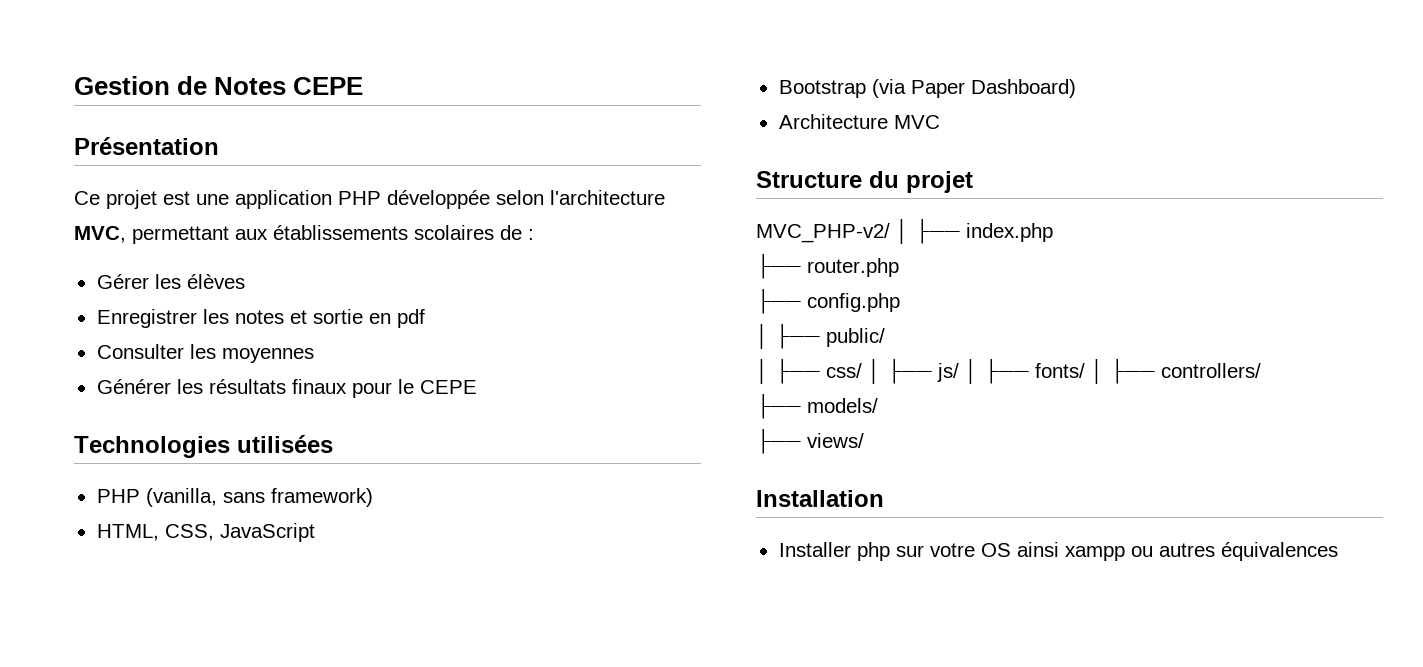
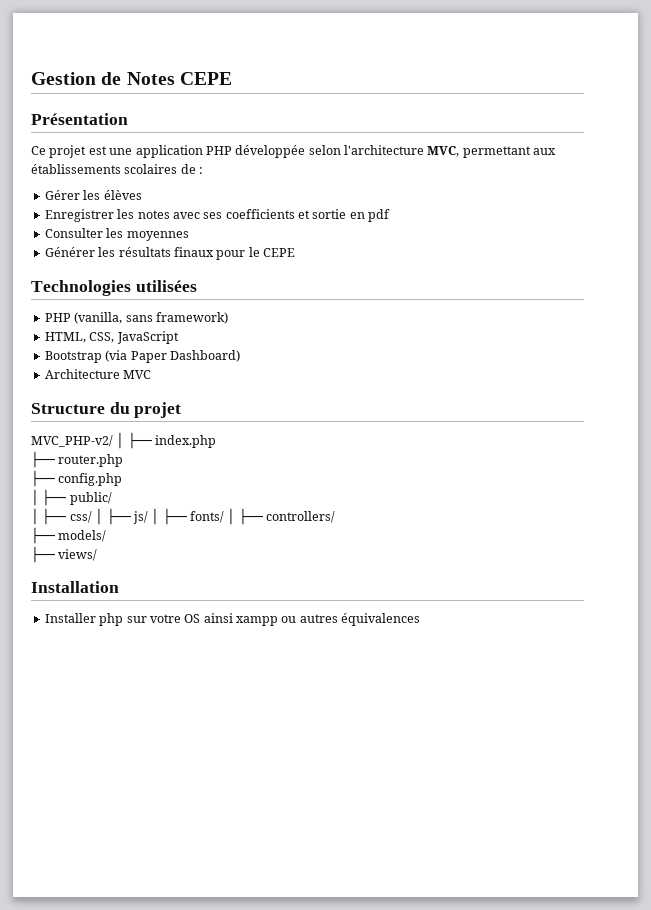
(284, 317) none -> [172,209,295,219] avec ses coefficients

